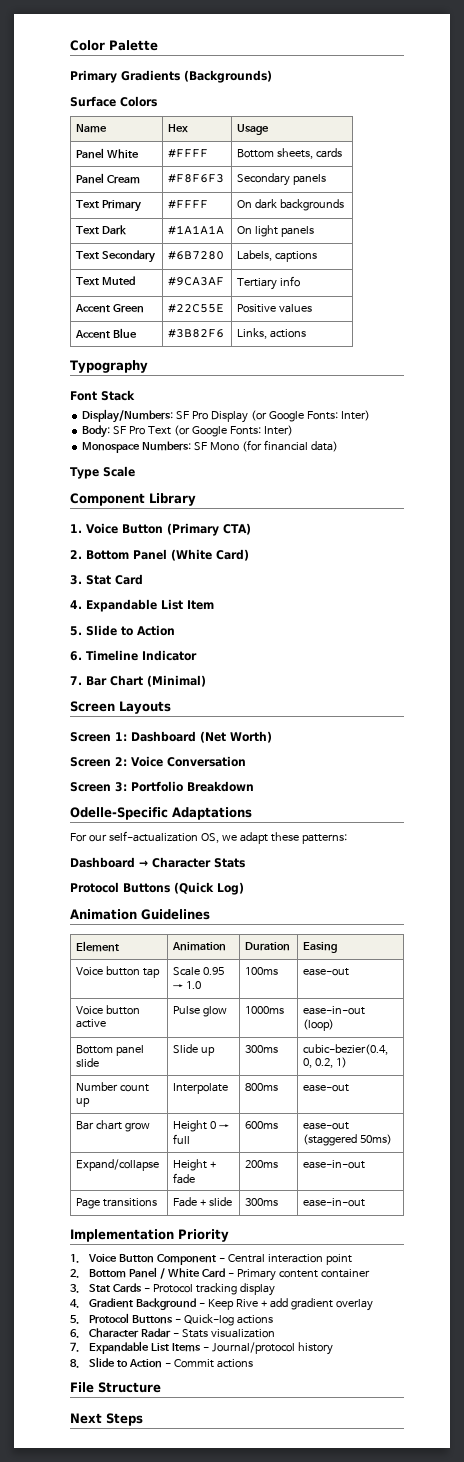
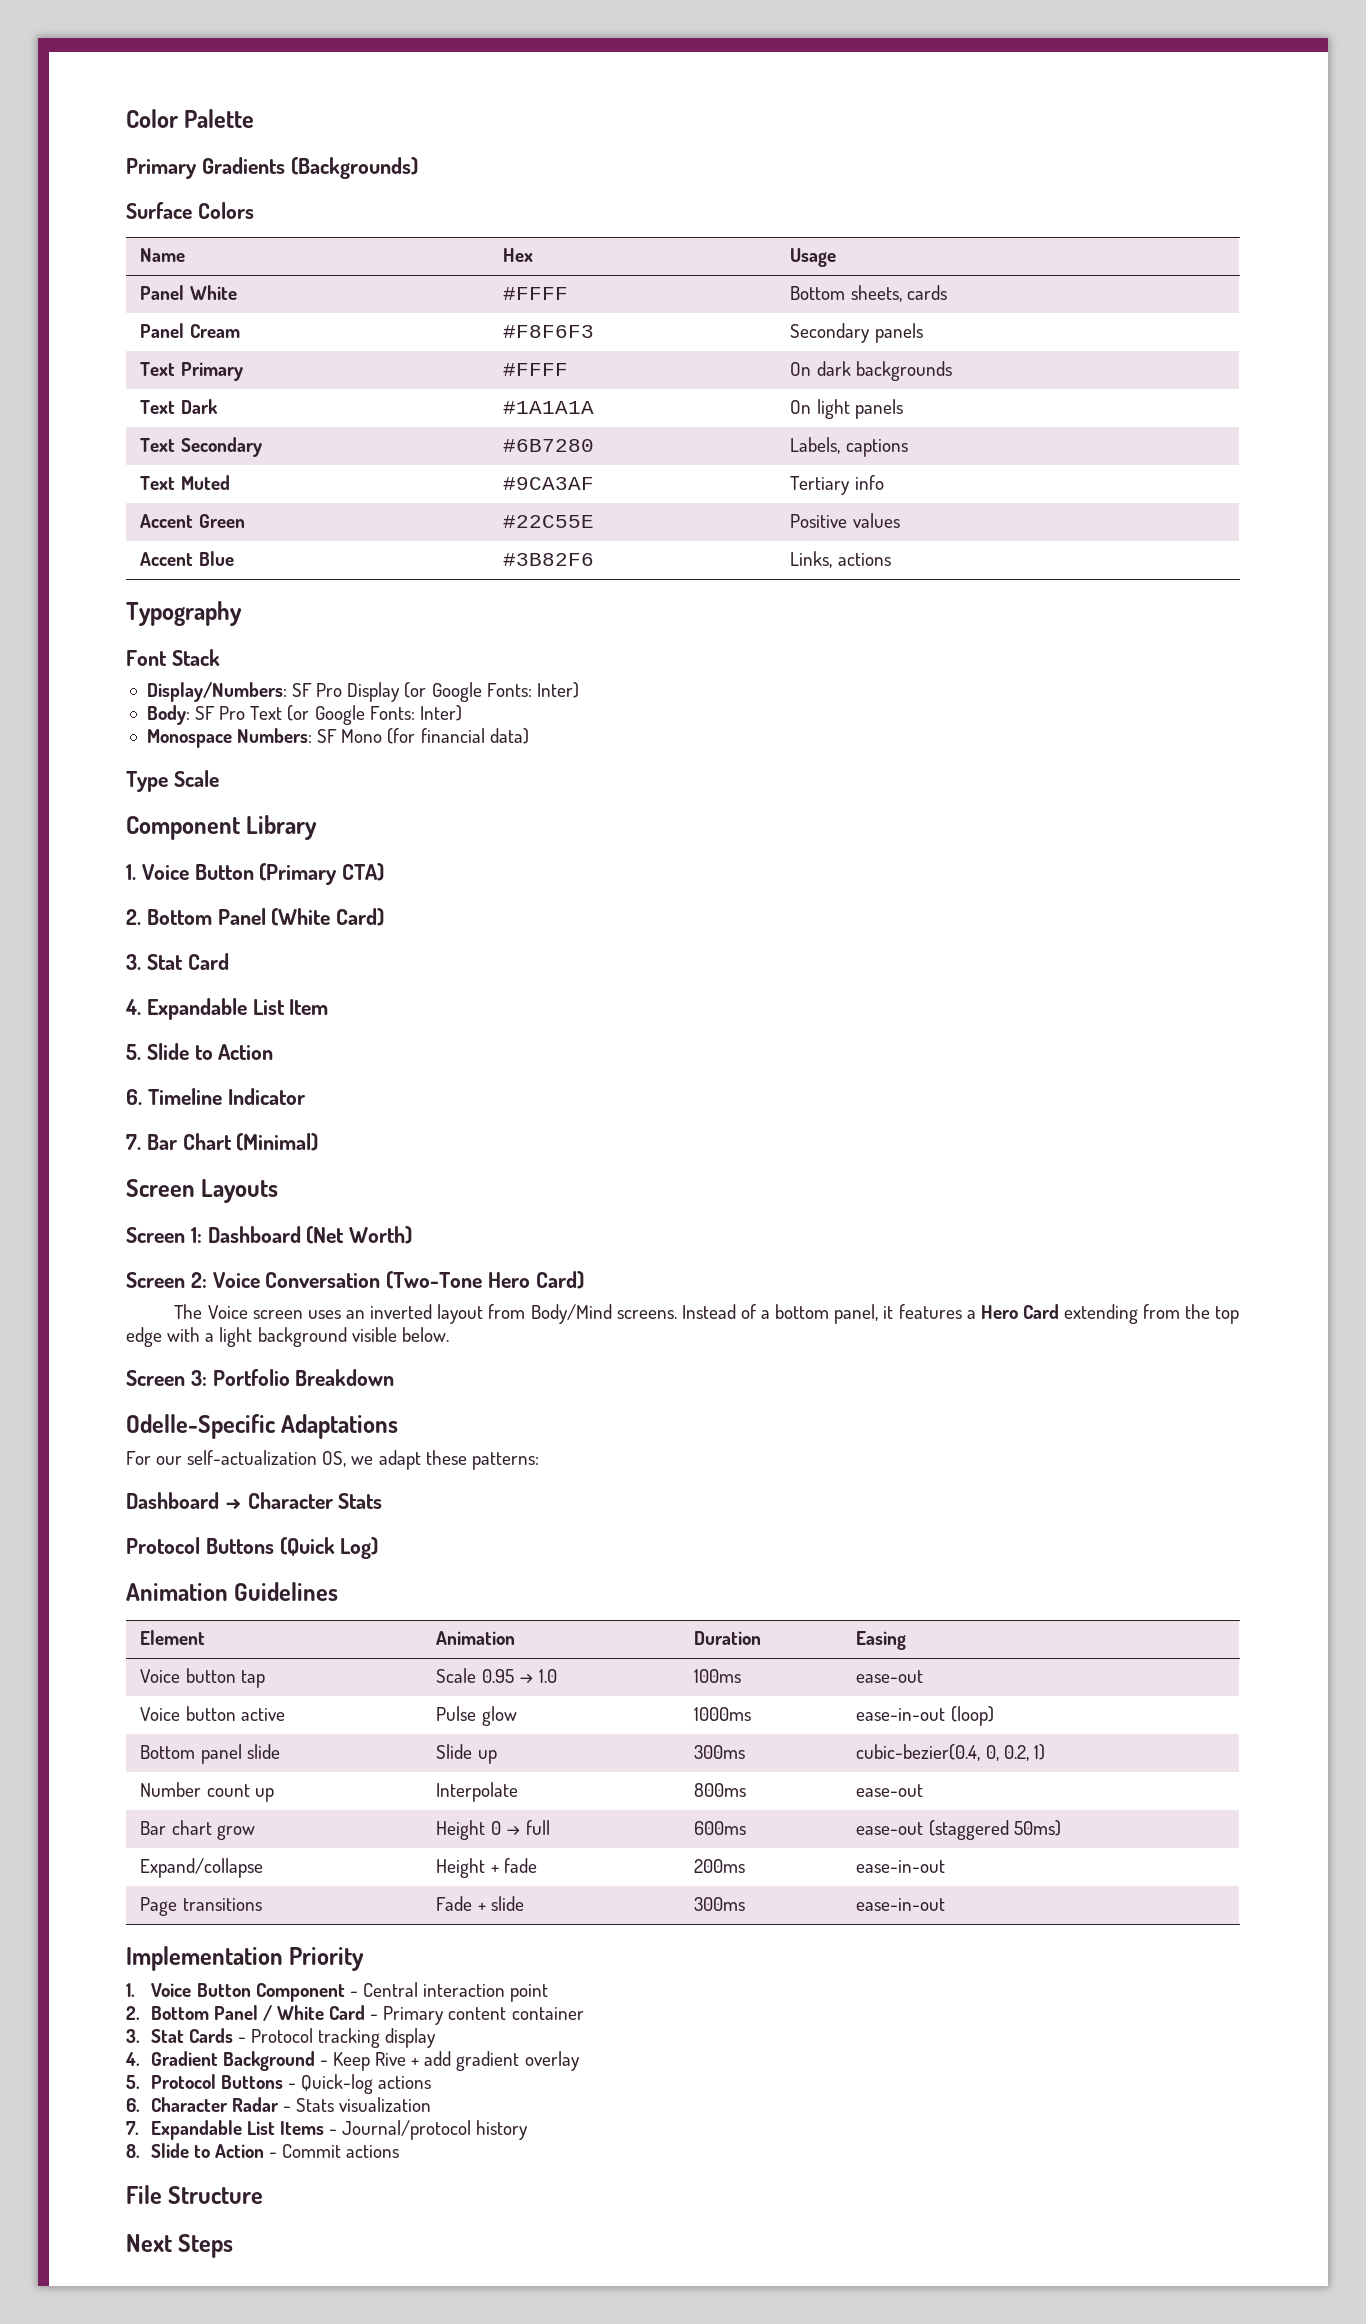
(246, 761) none -> [386,1271,584,1289] [174,1304,1240,1324] [126,1327,449,1347] (Two-Tone Hero Card) // The Voice screen uses an inverted layout from Body/Mind screens. Instead of a bottom panel, it features a Hero Card extending from the top edge with a light background visible below.

